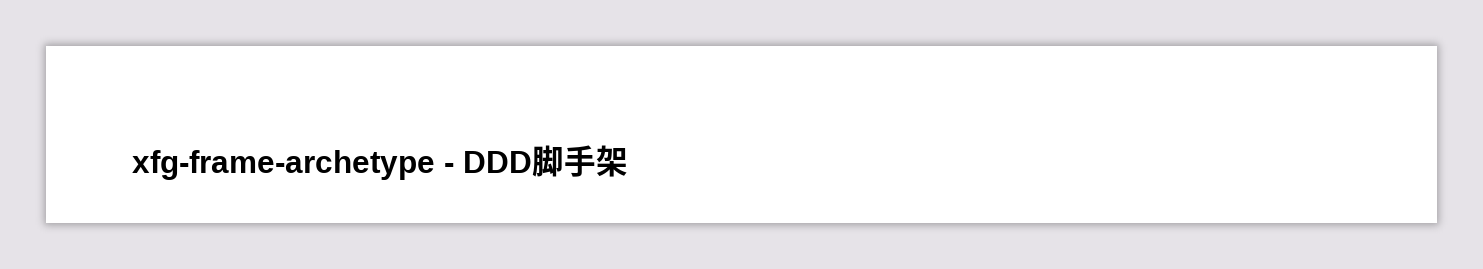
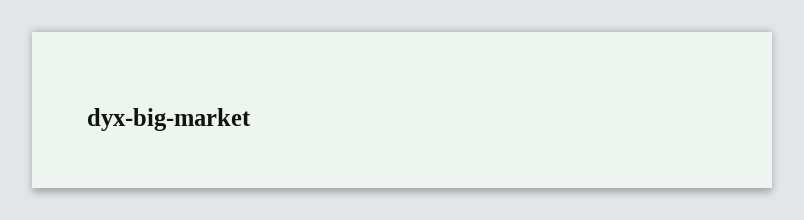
[132,145,628,180] xfg-frame-archetype - DDD脚手架 -> [87,108,251,131] dyx-big-market

